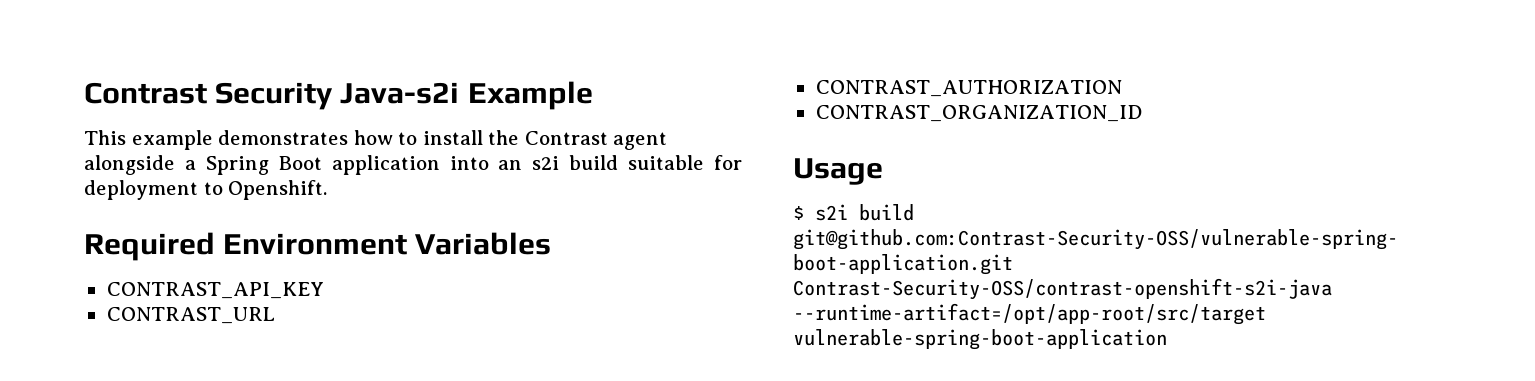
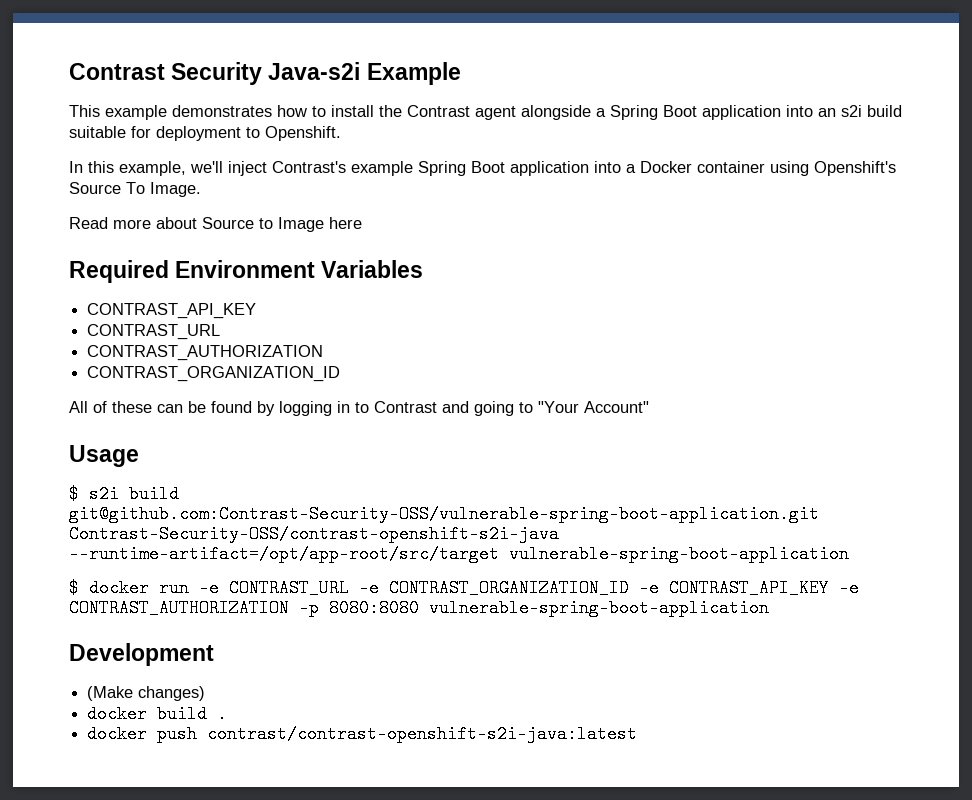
(328, 190) none -> [69,161,896,176] [69,182,201,197] [69,217,362,232] // In this example, we'll inject Contrast's example Spring Boot application into a Docker container using Openshift's Source To Image. // Read more about Source to Image here
(1142, 113) none -> [69,401,649,416] // All of these can be found by logging in to Contrast and going to "Your Account"
(1167, 339) none -> [69,579,859,597] [69,599,769,617] [69,643,214,666] [87,686,206,701] [87,705,228,723] [87,725,638,743] // $ docker run -e CONTRAST_URL -e CONTRAST_ORGANIZATION_ID -e CONTRAST_API_KEY -e CONTRAST_AUTHORIZATION -p 8080:8080 vulnerable-spring-boot-application // Development // (Make changes) // docker build . // docker push contrast/contrast-openshift-s2i-java:latest

